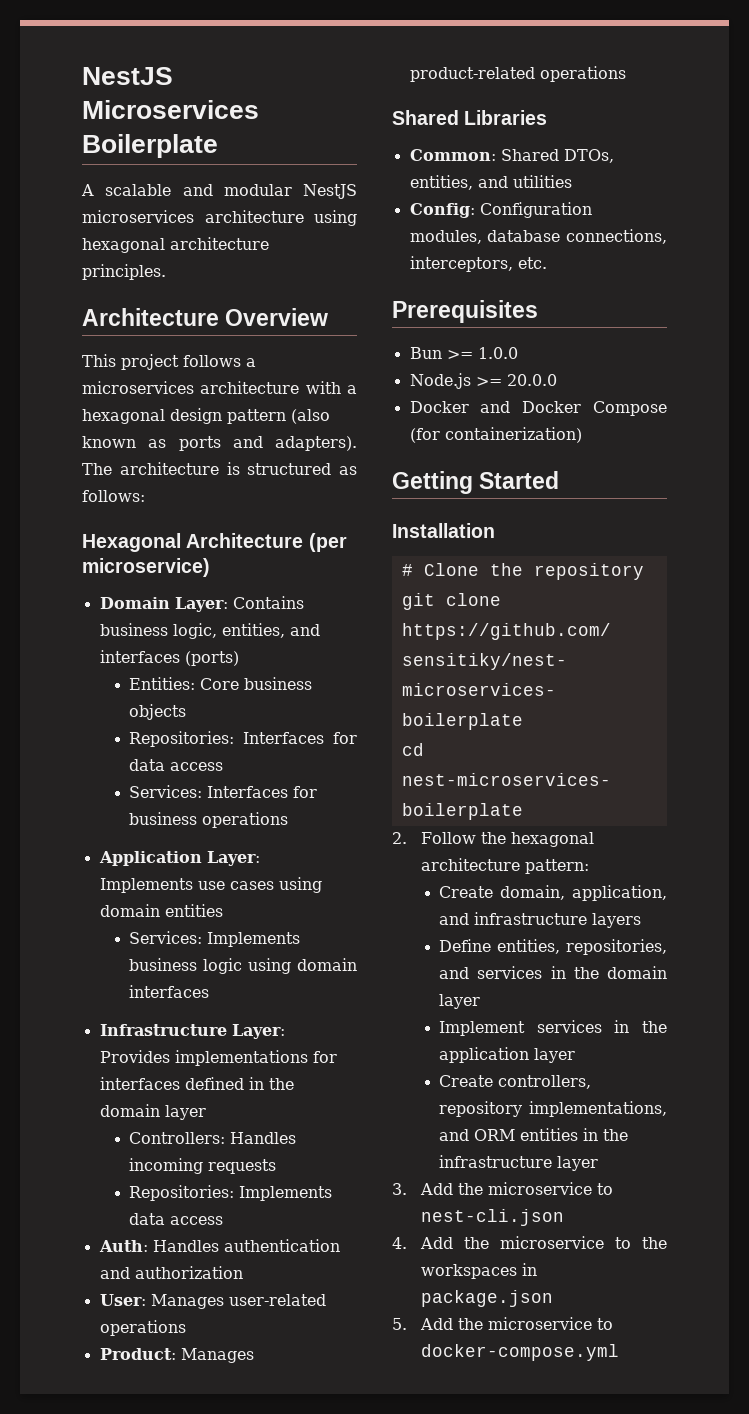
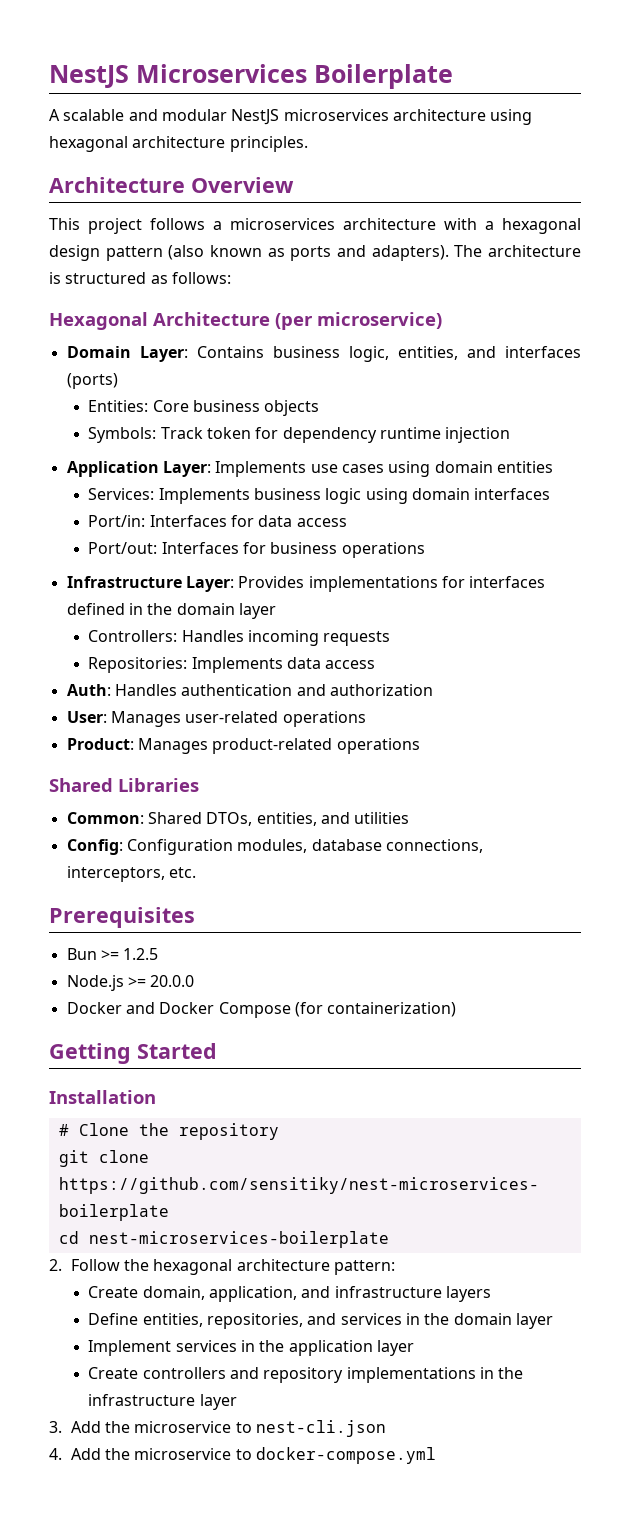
[129,731,357,747] [129,759,224,771] [129,785,318,798] [129,812,289,828] Repositories: Interfaces for data access // Services: Interfaces for business operations -> [88,427,511,443] Symbols: Track token for dependency runtime injection
(210, 991) none -> [88,515,347,527] [88,542,425,558] // Port/in: Interfaces for data access // Port/out: Interfaces for business operations
[477,347,518,359] 1.0.0 -> [123,948,159,960] 1.2.5
[498,1075,592,1089] [439,1101,667,1117] [439,1128,579,1141] controllers, repository implementations, and ORM entities -> [142,1367,476,1383] controllers and repository implementations
[642,1237,667,1249] [421,1263,538,1279] [421,1290,554,1307] [392,1317,614,1330] the workspaces in package.json // 5. Add the microservice to -> (252, 1454) none

